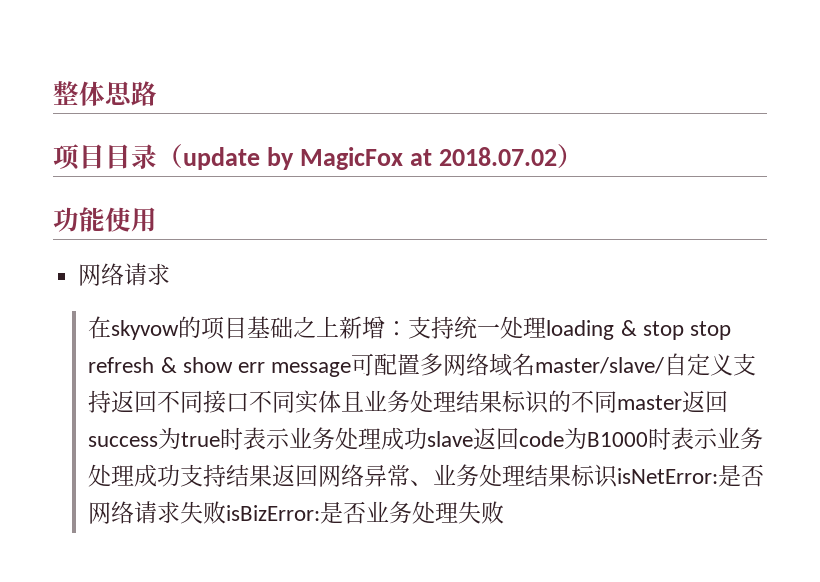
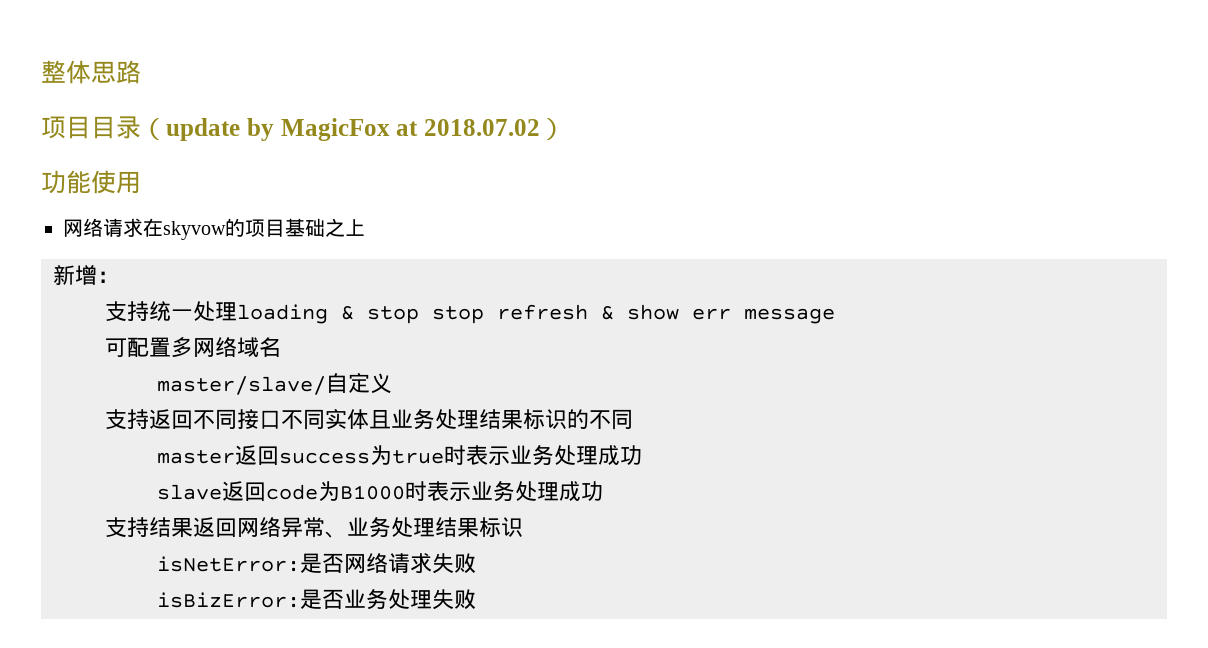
(171, 274) // -> (143, 227) none
(340, 326) none -> (365, 227) //
(409, 328) none -> (119, 277) //
(352, 369) none -> (835, 316) //
(536, 364) none -> (281, 347) //
(734, 364) none -> (392, 383) //
(618, 402) none -> (633, 419) //
(428, 438) none -> (642, 455) //
(181, 475) none -> (603, 491) //
(619, 476) none -> (523, 527) //
(227, 512) none -> (476, 563) //

